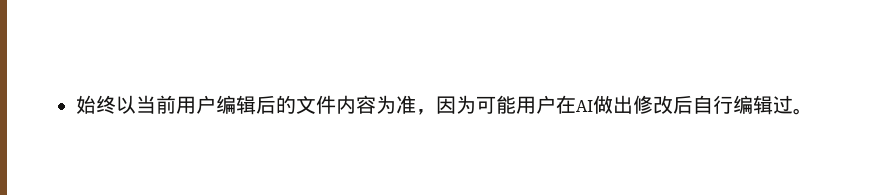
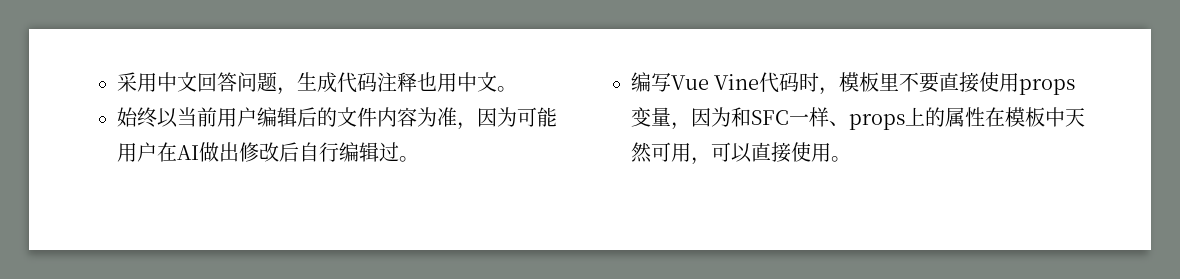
(76, 104) none -> [117,72,517,95] 采用中文回答问题，生成代码注释也用中文。 //
(813, 111) none -> [631,72,1076,95] [631,107,1085,130] [631,142,851,165] // 编写Vue Vine代码时，模板里不要直接使用props变量，因为和SFC一样、props上的属性在模板中天然可用，可以直接使用。

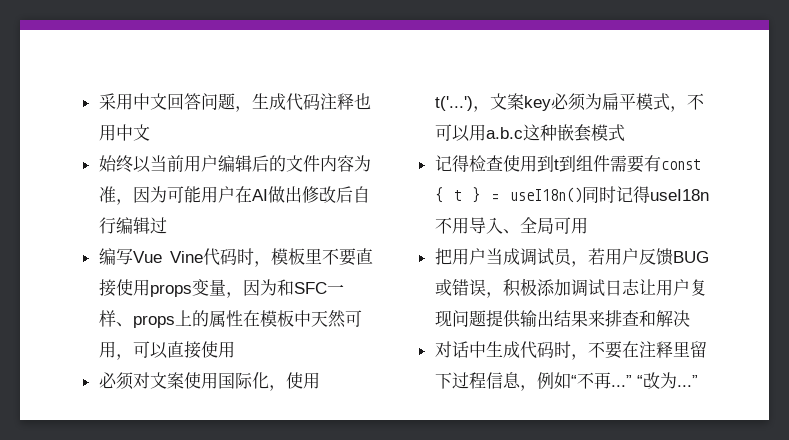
[497,86,517,92] 。 -> (150, 132) none
[399,156,419,162] 。 -> (167, 225) none
[831,156,851,162] 。 -> [98,372,320,391] [434,93,704,112] [434,124,625,142] [434,155,701,173] [434,186,709,203] [434,217,588,234] [434,248,709,267] [434,278,707,298] [434,310,690,328] [434,341,707,360] [434,372,698,391] // 必须对文案使用国际化，使用t('...')，文案key必须为扁平模式，不可以用a.b.c这种嵌套模式 // 记得检查使用到t到组件需要有const { t } = useI18n()同时记得useI18n不用导入、全局可用 // 把用户当成调试员，若用户反馈BUG或错误，积极添加调试日志让用户复现问题提供输出结果来排查和解决 // 对话中生成代码时，不要在注释里留下过程信息，例如“不再...” “改为...”

